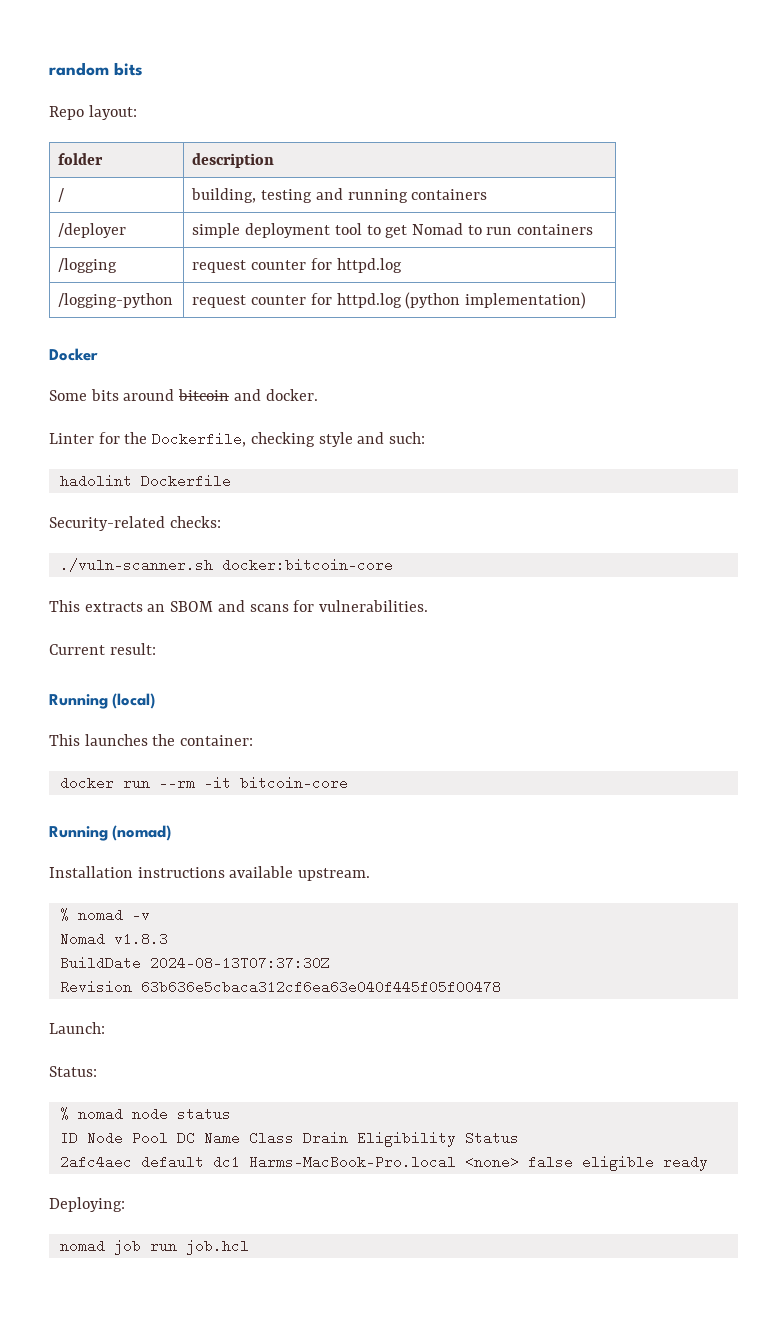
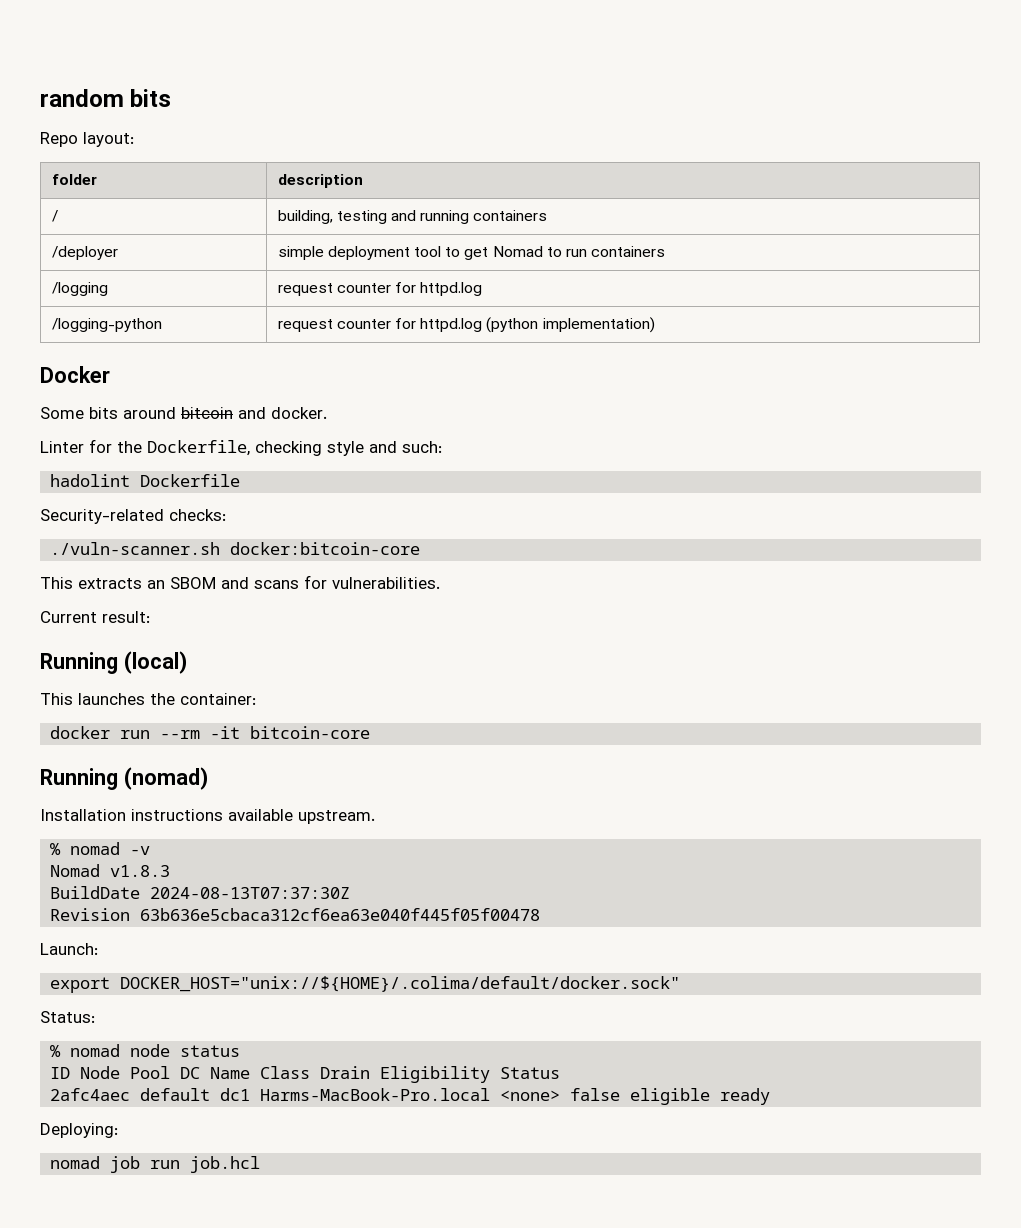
(105, 1028) none -> [50,976,681,993] // export DOCKER_HOST="unix://${HOME}/.colima/default/docker.sock"

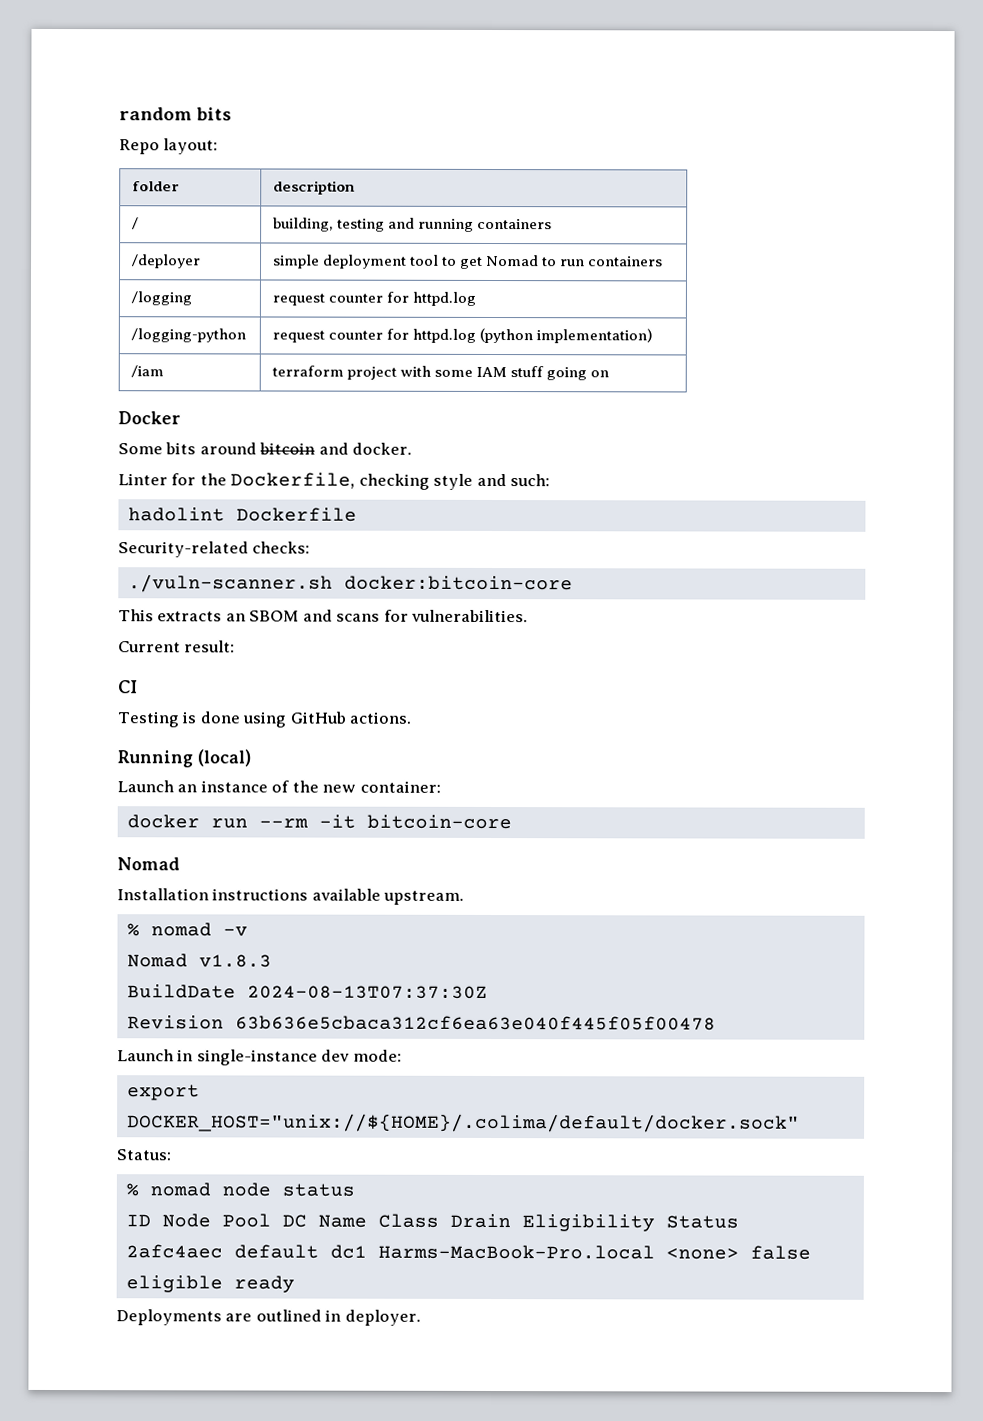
(655, 325) none -> [131,365,165,378] [272,365,610,381] // /iam | terraform project with some IAM stuff going on
[40,651,187,674] [40,693,175,705] Running (local) // This launches the -> [118,680,138,694] [117,711,412,728] [117,749,251,768] [117,780,357,793] CI // Testing is done using GitHub actions. // Running (local) // Launch an instance of the new
[40,767,208,790] Running (nomad) -> [117,857,180,871] Nomad
[40,943,98,955] Launch: -> [117,1049,402,1066] Launch in single-instance dev mode:
[40,1123,118,1138] [50,1156,261,1173] Deploying: // nomad job run job.hcl -> [116,1309,421,1326] Deployments are outlined in deployer.

